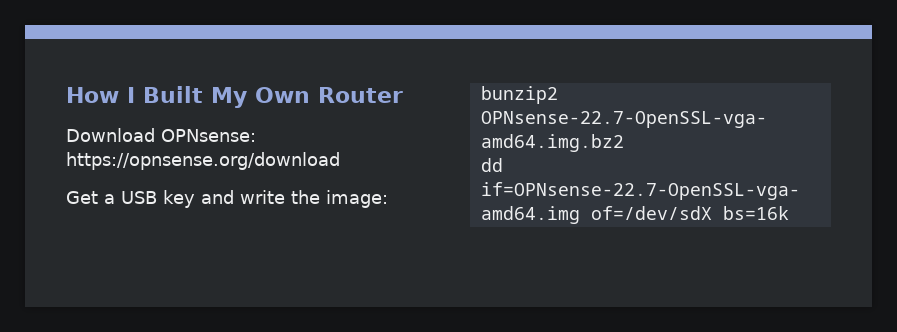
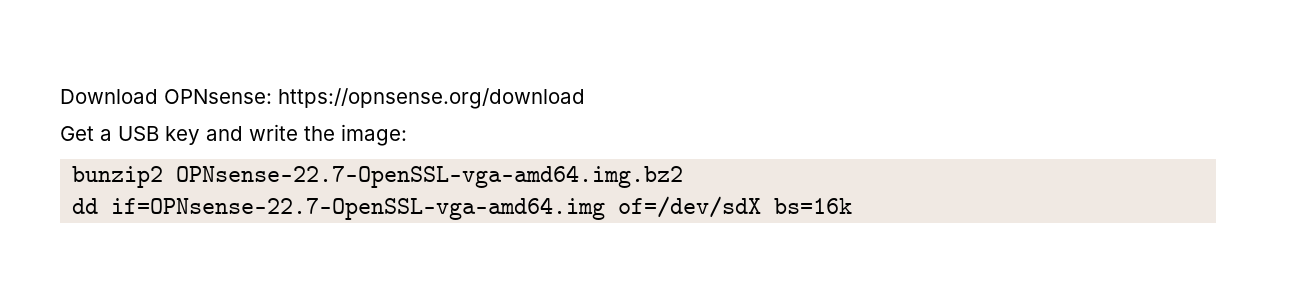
[66,86,403,108] How I Built My Own Router // -> (60, 96) none

